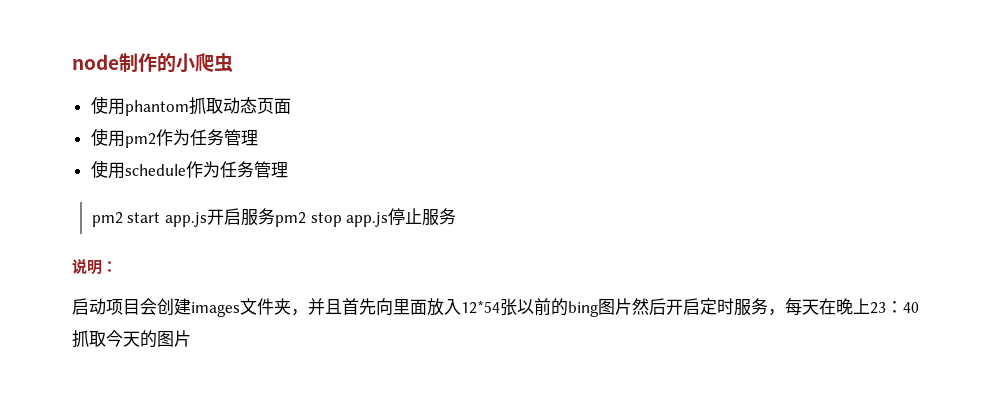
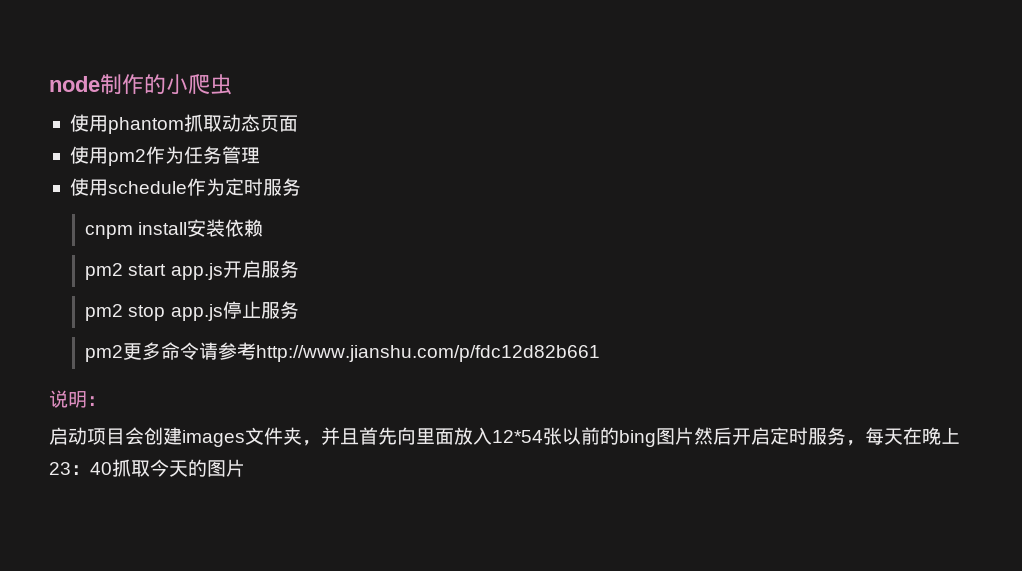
[219,161,288,178] 任务管理 -> [224,178,301,196] [85,219,264,239] 定时服务 // cnpm install安装依赖
(275, 216) none -> (299, 269) //
(457, 216) none -> [85,342,601,362] // pm2更多命令请参考http://www.jianshu.com/p/fdc12d82b661

